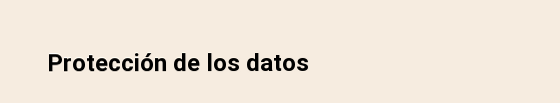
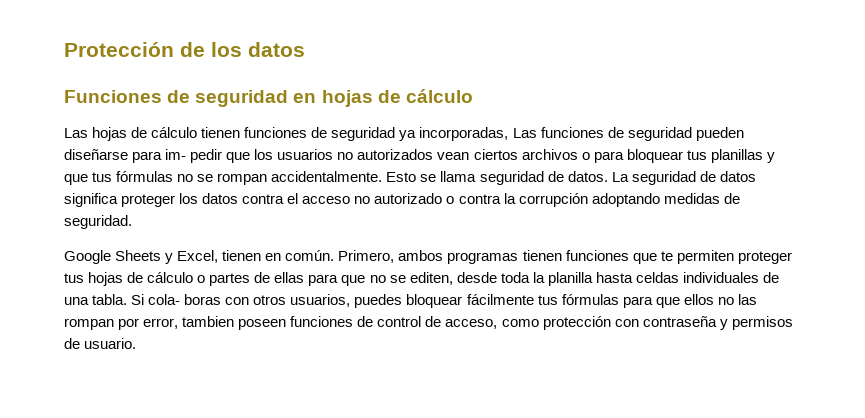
(311, 62) none -> [64,89,473,107] [64,127,744,141] [64,149,775,163] [64,171,756,185] [64,193,740,207] [64,215,132,229] [64,250,792,264] [64,272,779,286] [64,294,757,308] [64,316,793,330] [64,338,137,349] // Funciones de seguridad en hojas de cálculo // Las hojas de cálculo tienen funciones de seguridad ya incorporadas, Las funciones de seguridad pueden diseñarse para im- pedir que los usuarios no autorizados vean ciertos archivos o para bloquear tus planillas y que tus fórmulas no se rompan accidentalmente. Esto se llama seguridad de datos. La seguridad de datos significa proteger los datos contra el acceso no autorizado o contra la corrupción adoptando medidas de seguridad. // Google Sheets y Excel, tienen en común. Primero, ambos programas tienen funciones que te permiten proteger tus hojas de cálculo o partes de ellas para que no se editen, desde toda la planilla hasta celdas individuales de una tabla. Si cola- boras con otros usuarios, puedes bloquear fácilmente tus fórmulas para que ellos no las rompan por error, tambien poseen funciones de control de acceso, como protección con contraseña y permisos de usuario.

